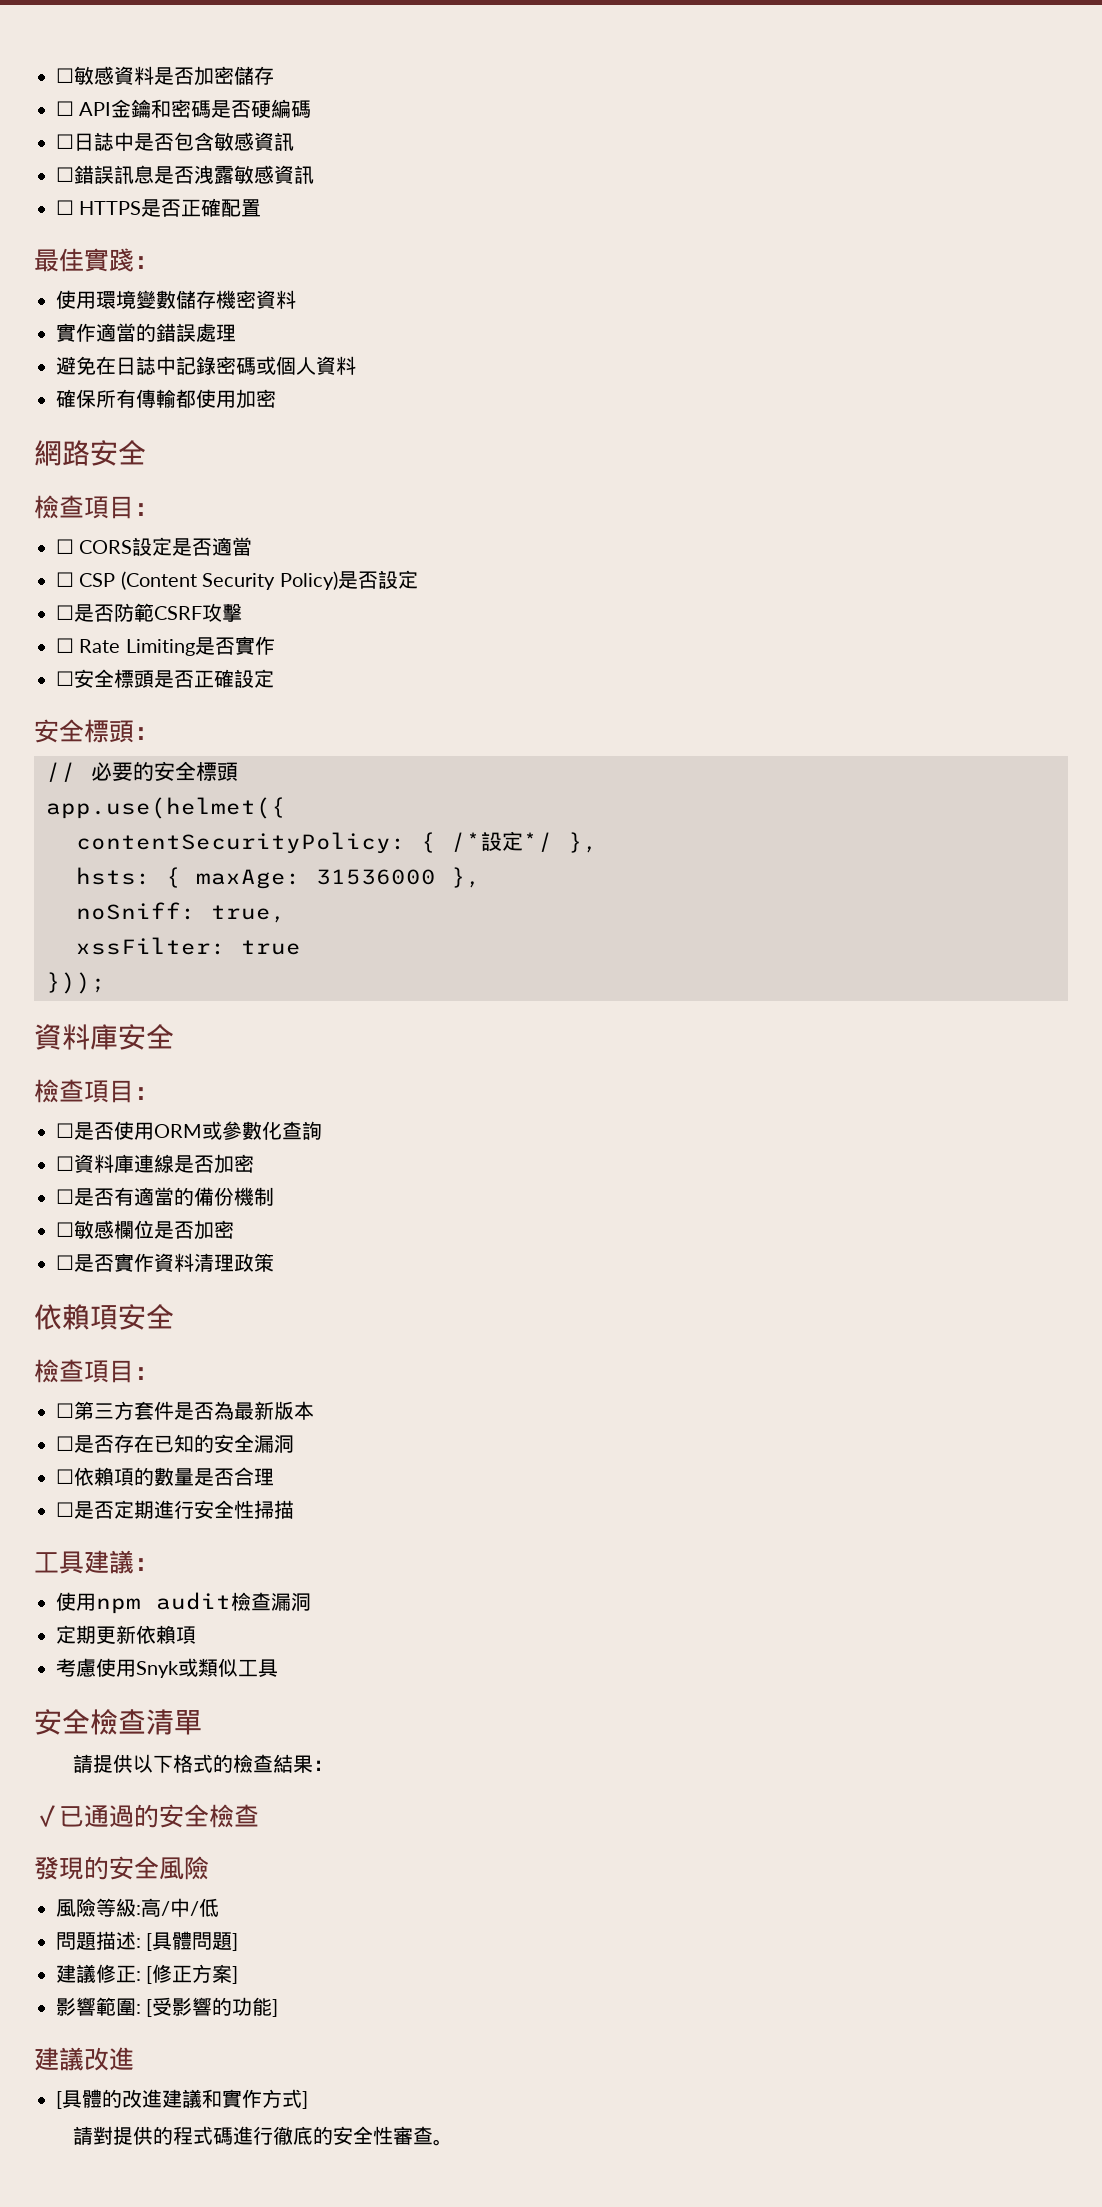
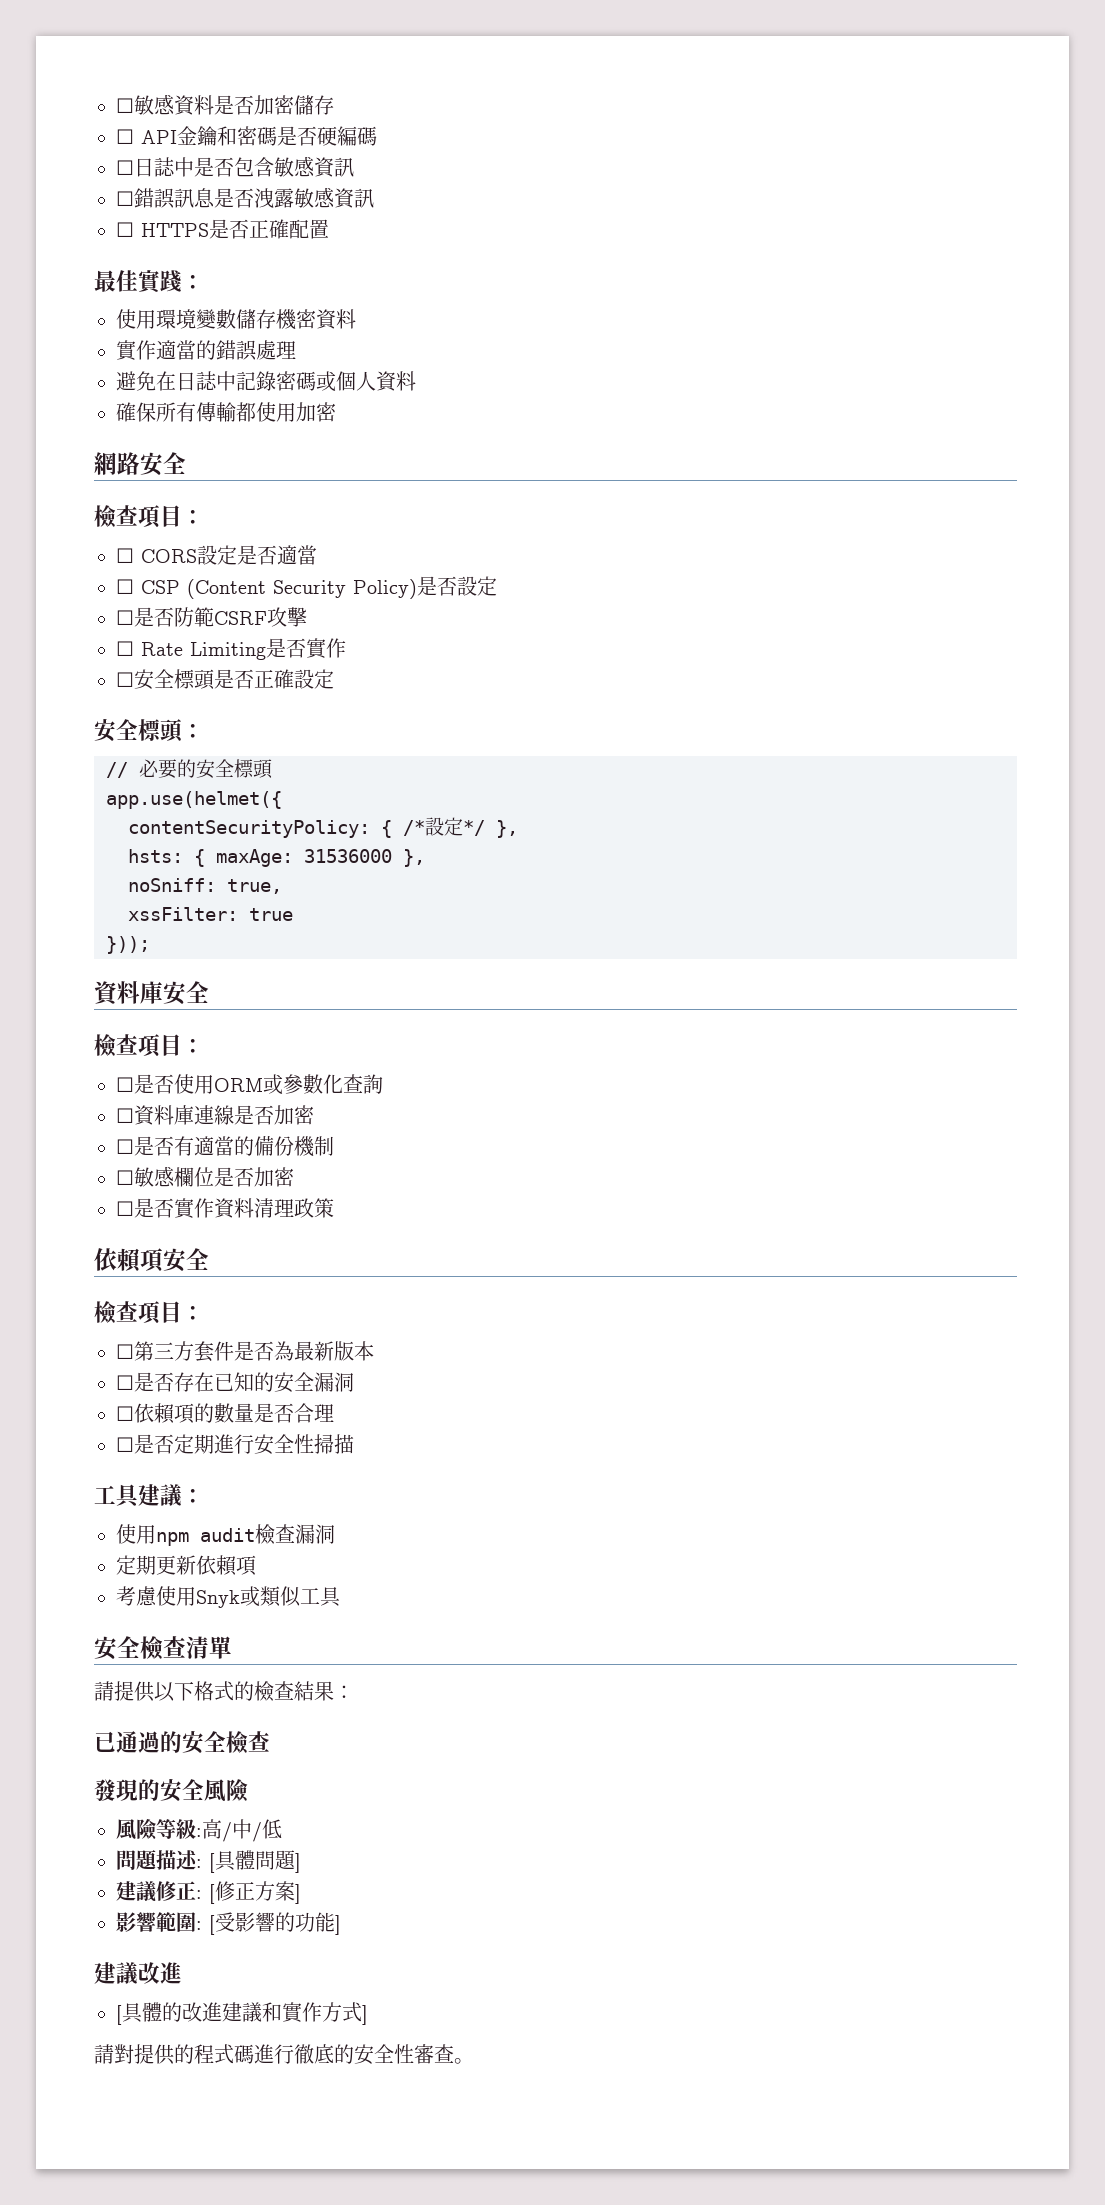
[34,1805,59,1827] ✓ -> (354, 1692) none

